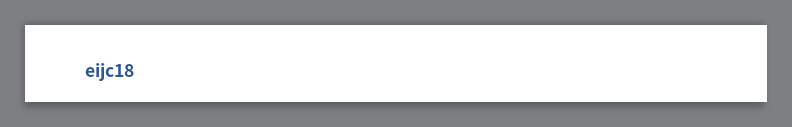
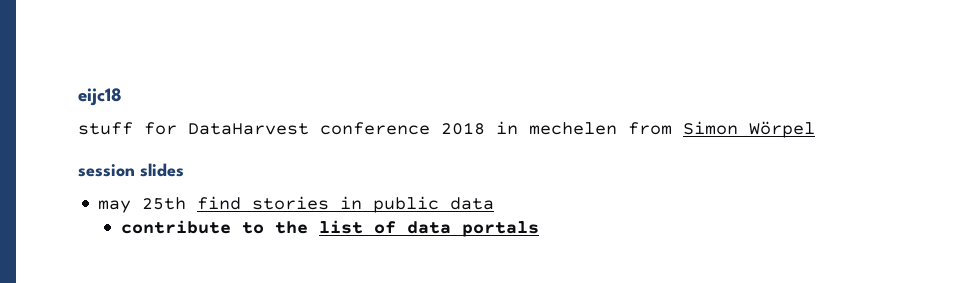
(134, 72) none -> [78,121,815,138] [78,163,184,177] [98,196,495,213] [120,220,539,237] // stuff for DataHarvest conference 2018 in mechelen from Simon Wörpel // session slides // may 25th find stories in public data // contribute to the list of data portals

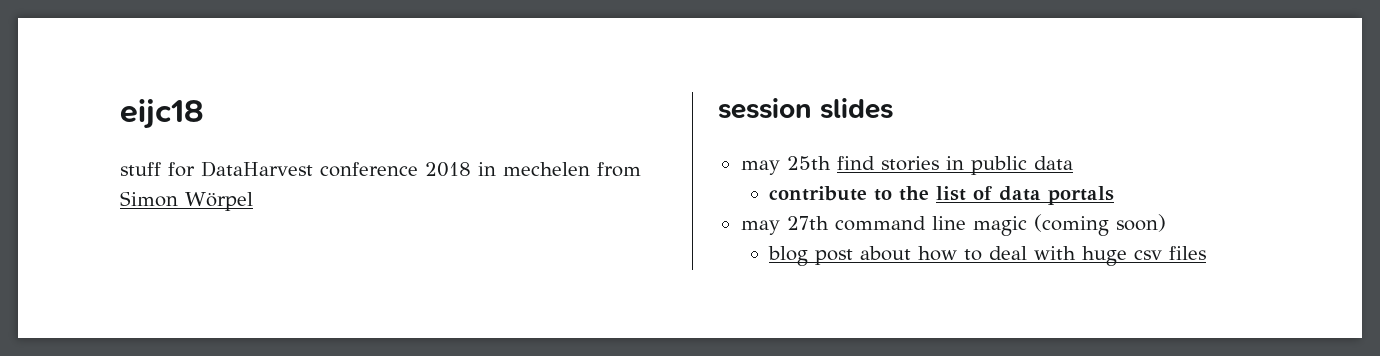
(539, 229) none -> [740,214,1166,236] [768,246,1207,266] // may 27th command line magic (coming soon) // blog post about how to deal with huge csv files

